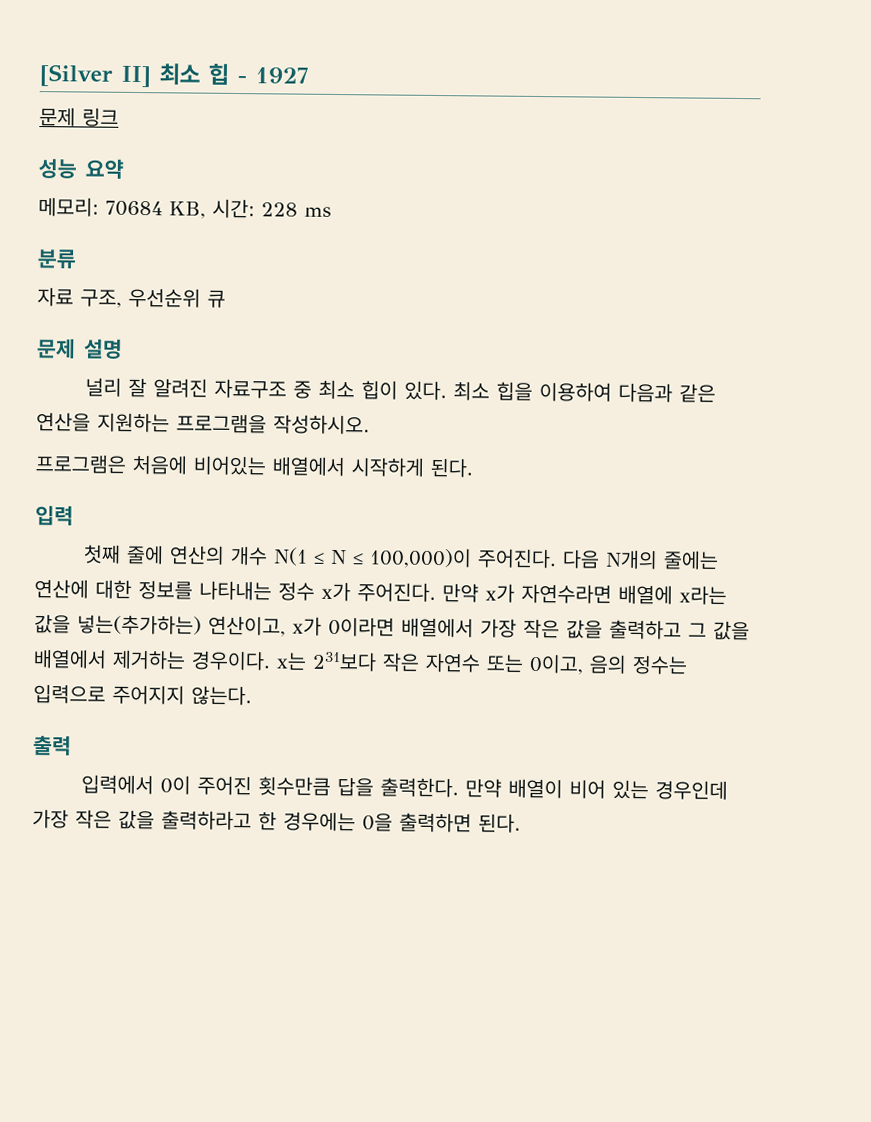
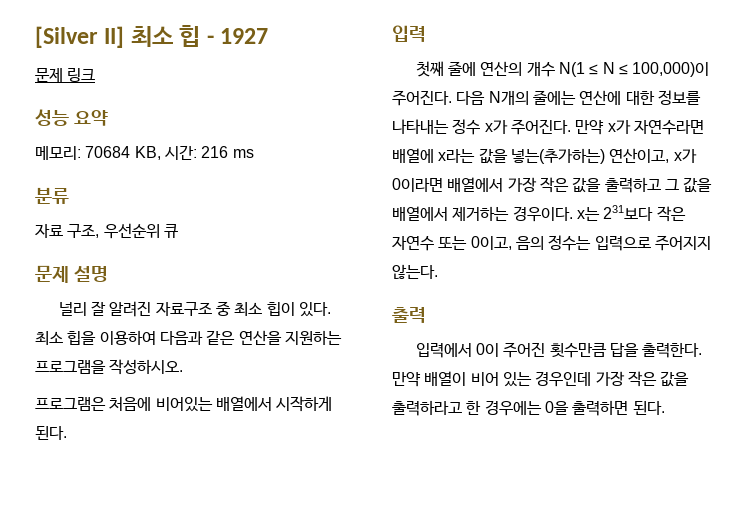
[261,202,298,217] 228 -> [201,146,229,158] 216

